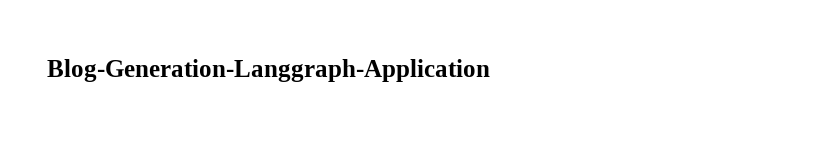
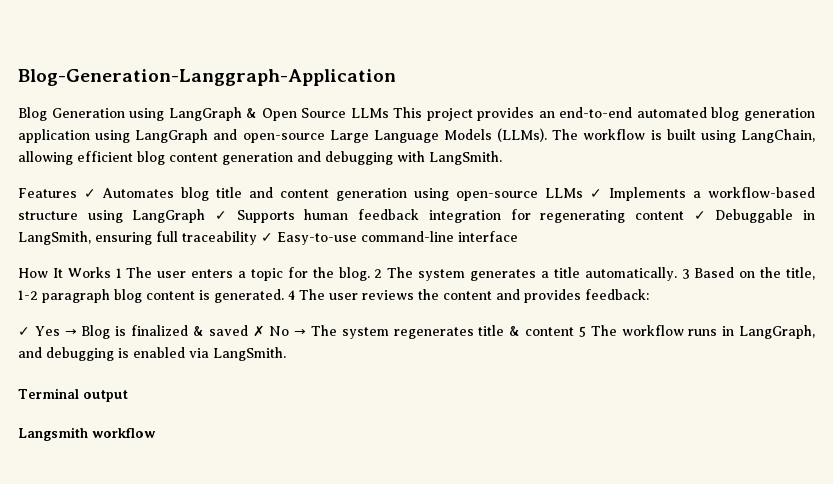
(490, 70) none -> [18,107,815,121] [18,128,815,143] [18,151,502,165] [18,187,815,201] [18,209,816,223] [18,231,518,245] [18,267,815,281] [18,289,649,303] [18,325,816,339] [18,347,286,361] [18,388,128,402] [18,427,156,441] // Blog Generation using LangGraph & Open Source LLMs This project provides an end-to-end automated blog generation application using LangGraph and open-source Large Language Models (LLMs). The workflow is built using LangChain, allowing efficient blog content generation and debugging with LangSmith. // Features ✓ Automates blog title and content generation using open-source LLMs ✓ Implements a workflow-based structure using LangGraph ✓ Supports human feedback integration for regenerating content ✓ Debuggable in LangSmith, ensuring full traceability ✓ Easy-to-use command-line interface // How It Works 1 The user enters a topic for the blog. 2 The system generates a title automatically. 3 Based on the title, 1-2 paragraph blog content is generated. 4 The user reviews the content and provides feedback: // ✓ Yes → Blog is finalized & saved ✗ No → The system regenerates title & content 5 The workflow runs in LangGraph, and debugging is enabled via LangSmith. // Terminal output // Langsmith workflow

